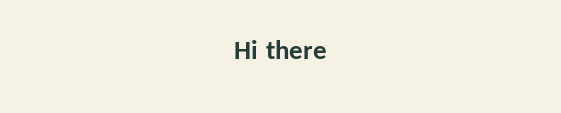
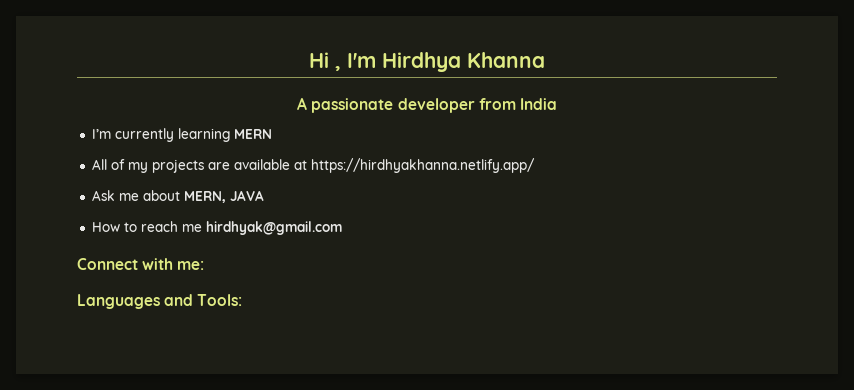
[265,40,327,59] there -> [335,52,545,72] [297,97,557,113] [91,128,272,142] [91,158,535,173] [91,190,264,203] [91,221,342,235] [77,258,205,270] [77,294,243,309] , I'm Hirdhya Khanna // A passionate developer from India // I’m currently learning MERN // All of my projects are available at https://hirdhyakhanna.netlify.app/ // Ask me about MERN, JAVA // How to reach me hirdhyak@gmail.com // Connect with me: // Languages and Tools:

